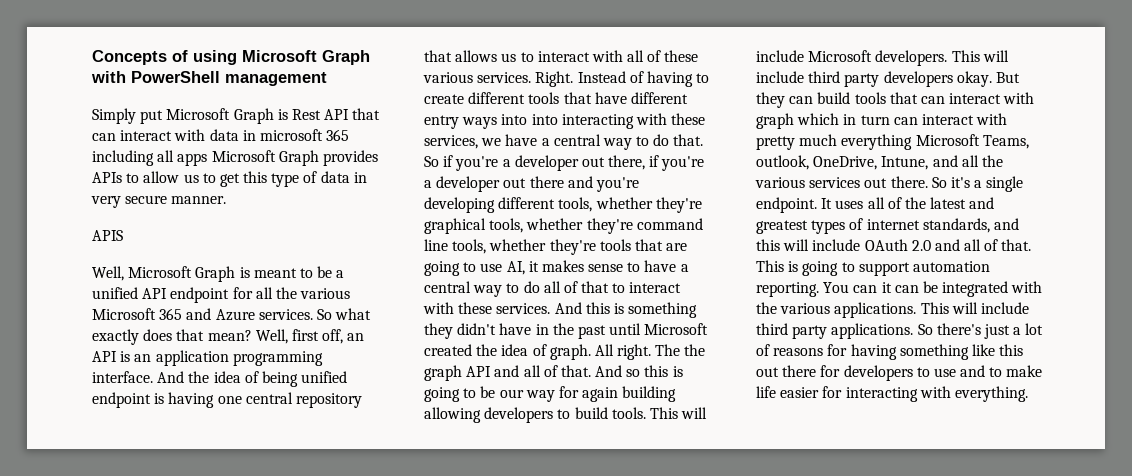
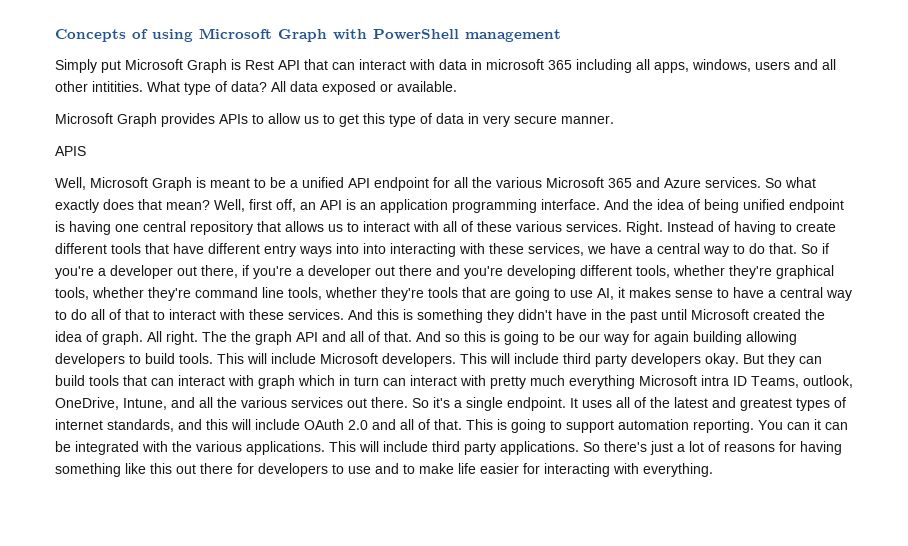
[177,153,208,166] apps -> [654,59,836,73] [55,81,457,95] apps, windows, users and all other intitities. What type of data? All data exposed or available. //
(980, 140) none -> [701,375,747,386] intra ID

